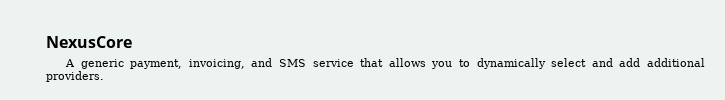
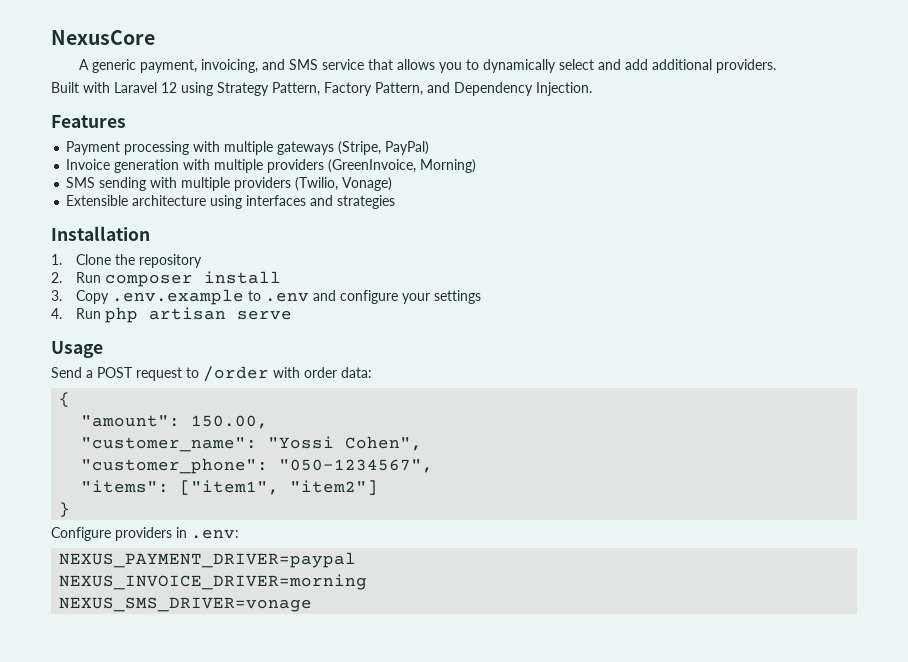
(104, 76) none -> [51,82,592,96] [51,115,126,128] [66,141,430,155] [66,159,477,173] [66,177,393,191] [66,195,396,209] [51,226,150,241] [51,254,203,268] [51,271,282,287] [51,289,482,305] [51,307,293,323] [51,341,103,358] [51,366,372,382] [59,392,71,407] [81,415,269,429] [81,436,423,452] [81,458,434,474] [81,480,379,495] [59,502,71,517] [51,527,239,541] [59,552,357,568] [59,574,368,590] [59,597,313,612] // Built with Laravel 12 using Strategy Pattern, Factory Pattern, and Dependency Injection. // Features // Payment processing with multiple gateways (Stripe, PayPal) // Invoice generation with multiple providers (GreenInvoice, Morning) // SMS sending with multiple providers (Twilio, Vonage) // Extensible architecture using interfaces and strategies // Installation // 1. Clone the repository // 2. Run composer install // 3. Copy .env.example to .env and configure your settings // 4. Run php artisan serve // Usage // Send a POST request to /order with order data: // { // "amount": 150.00, // "customer_name": "Yossi Cohen", // "customer_phone": "050-1234567", // "items": ["item1", "item2"] // } // Configure providers in .env: // NEXUS_PAYMENT_DRIVER=paypal // NEXUS_INVOICE_DRIVER=morning // NEXUS_SMS_DRIVER=vonage

